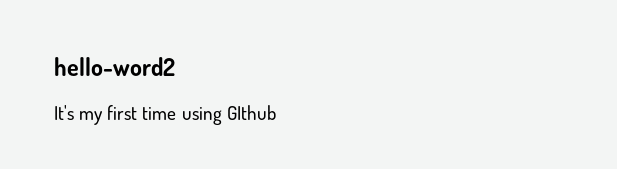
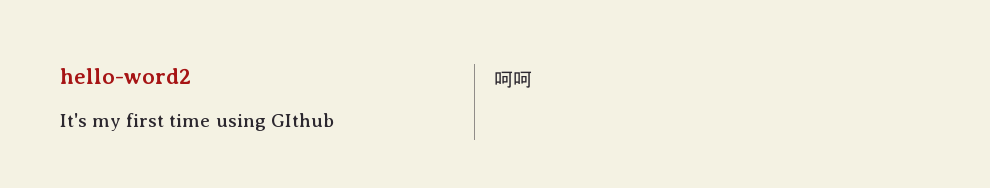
(276, 112) none -> [494,71,532,88] // 呵呵

